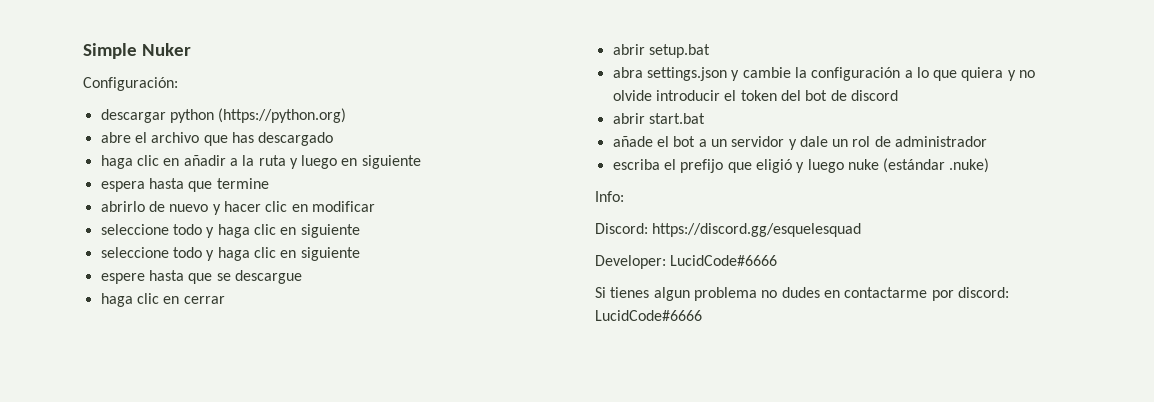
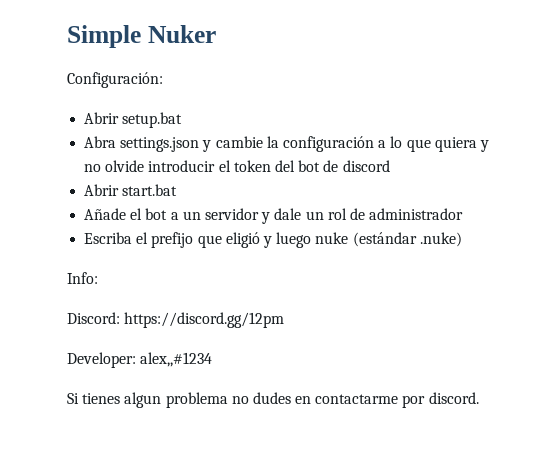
[100,108,347,123] [100,132,334,146] [100,155,421,169] [100,178,269,192] [100,201,375,215] [100,224,360,238] [100,247,360,261] [100,270,302,284] [100,293,225,307] [612,44,645,55] descargar python (https://python.org) // abre el archivo que has descargado // haga clic en añadir a la ruta y luego en siguiente // espera hasta que termine // abrirlo de nuevo y hacer clic en modificar // seleccione todo y haga clic en siguiente // seleccione todo y haga clic en siguiente // espere hasta que se descargue // haga clic en cerrar // abrir -> [84,112,120,124] Abrir
[612,67,643,78] abra -> [84,136,117,148] Abra
[612,113,645,124] abrir -> [84,184,120,196] Abrir
[612,136,653,147] añade -> [84,208,127,220] Añade
[612,159,660,170] escriba -> [84,232,133,244] Escriba
[652,223,862,237] https://discord.gg/esquelesquad -> [124,312,285,328] https://discord.gg/12pm
[670,255,778,266] LucidCode#6666 -> [140,352,213,367] alex,,#1234
[957,287,1009,298] [595,310,702,321] discord: LucidCode#6666 -> [428,392,479,404] discord.

